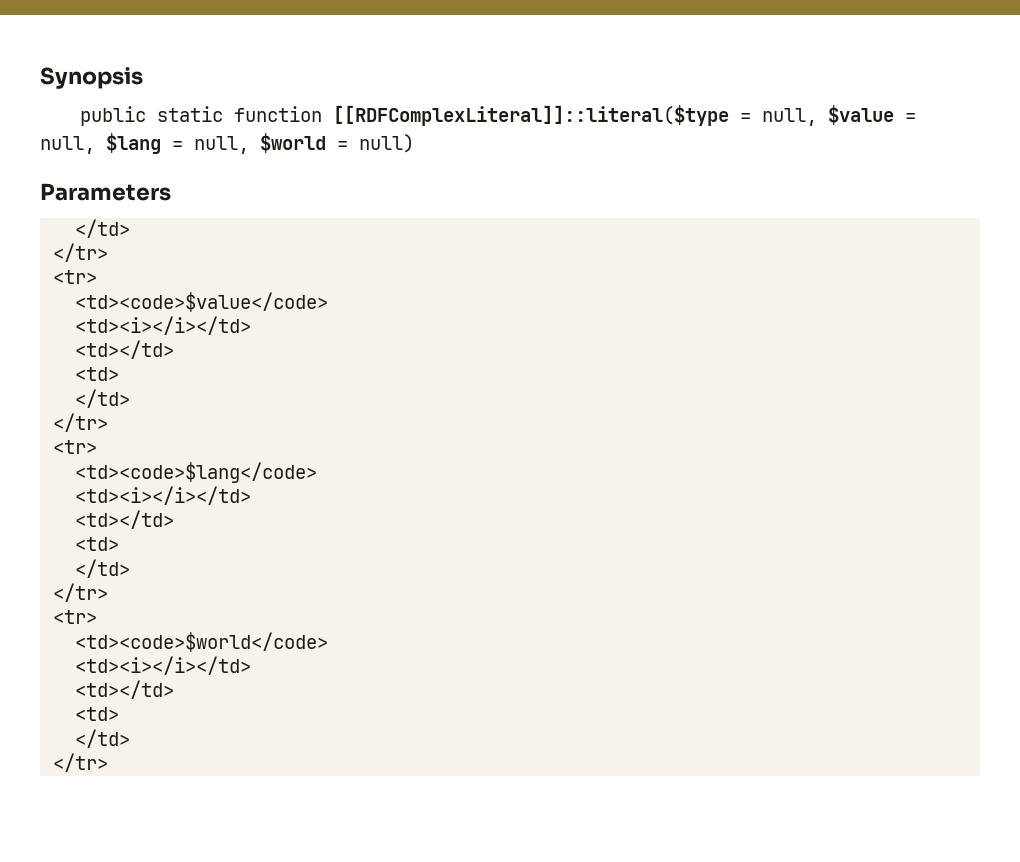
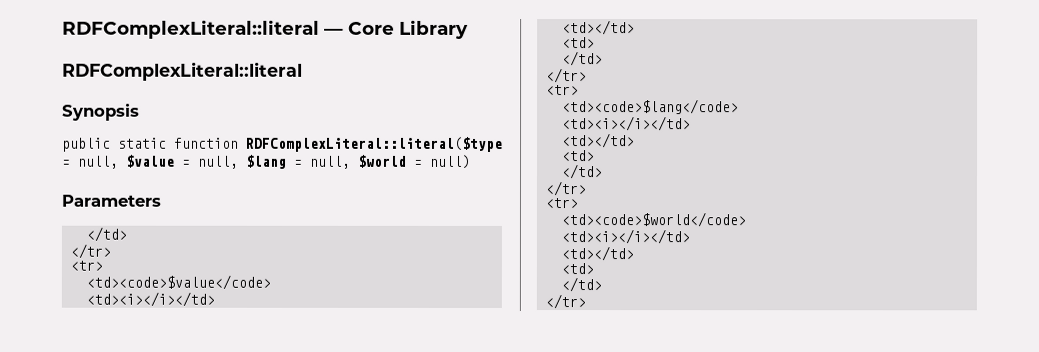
(40, 78) none -> [62,19,469,39] [62,61,303,81] RDFComplexLiteral::literal — Core Library // RDFComplexLiteral::literal //
[333,105,730,126] [[RDFComplexLiteral]]::literal($type -> [246,136,503,152] RDFComplexLiteral::literal($type

